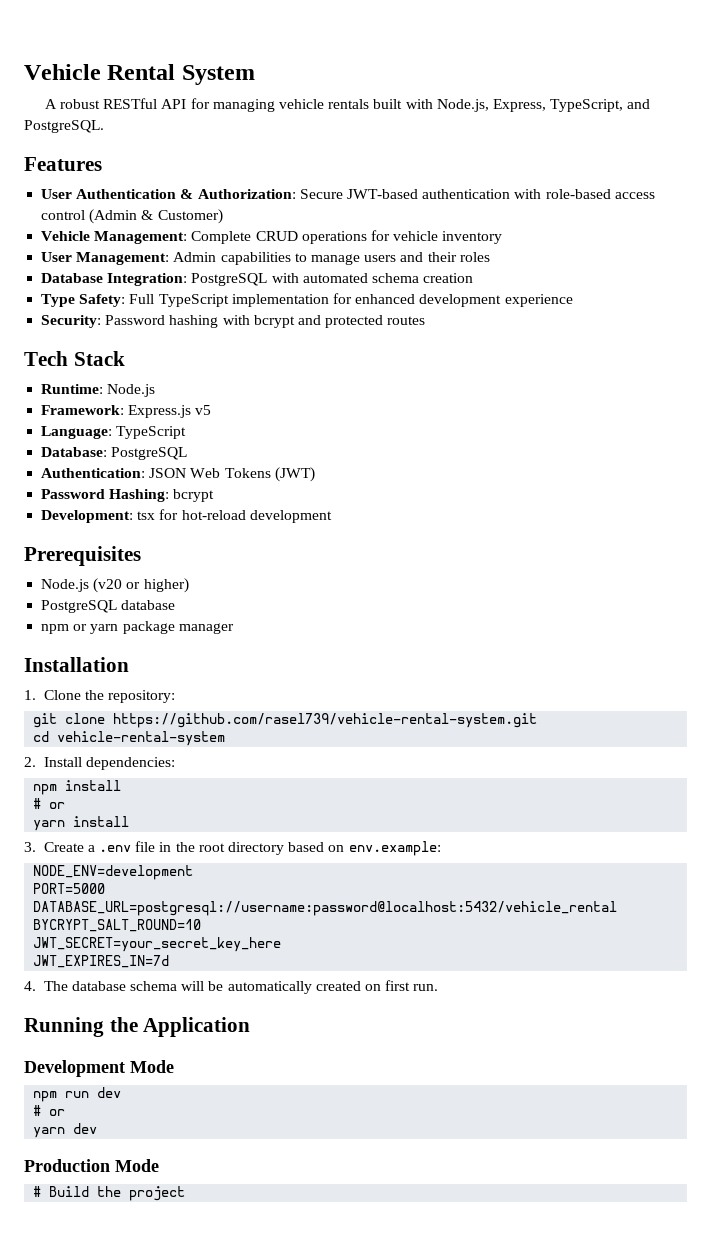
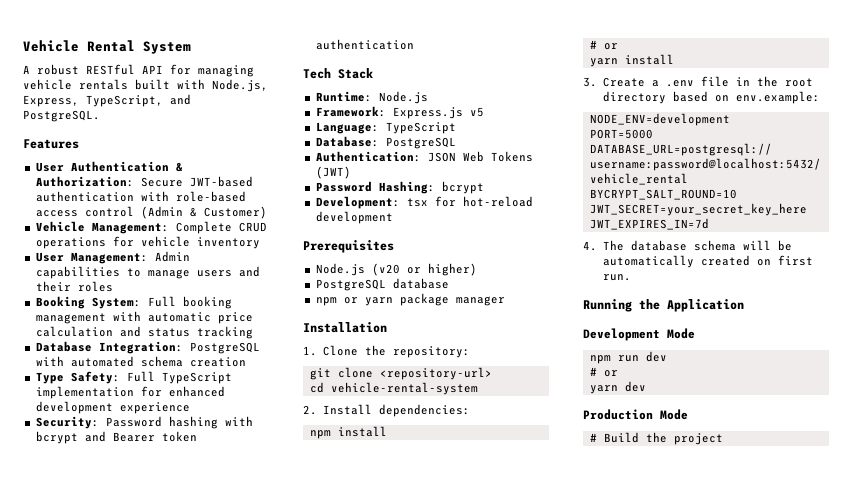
(490, 257) none -> [35,296,232,309] [35,311,253,324] [35,326,253,339] // Booking System: Full booking management with automatic price calculation and status tracking
[325,315,426,328] protected routes -> [112,431,197,442] [315,39,414,50] Bearer token authentication
[113,713,538,728] https://github.com/rasel739/vehicle-rental-system.git -> [379,367,492,380] <repository-url>

